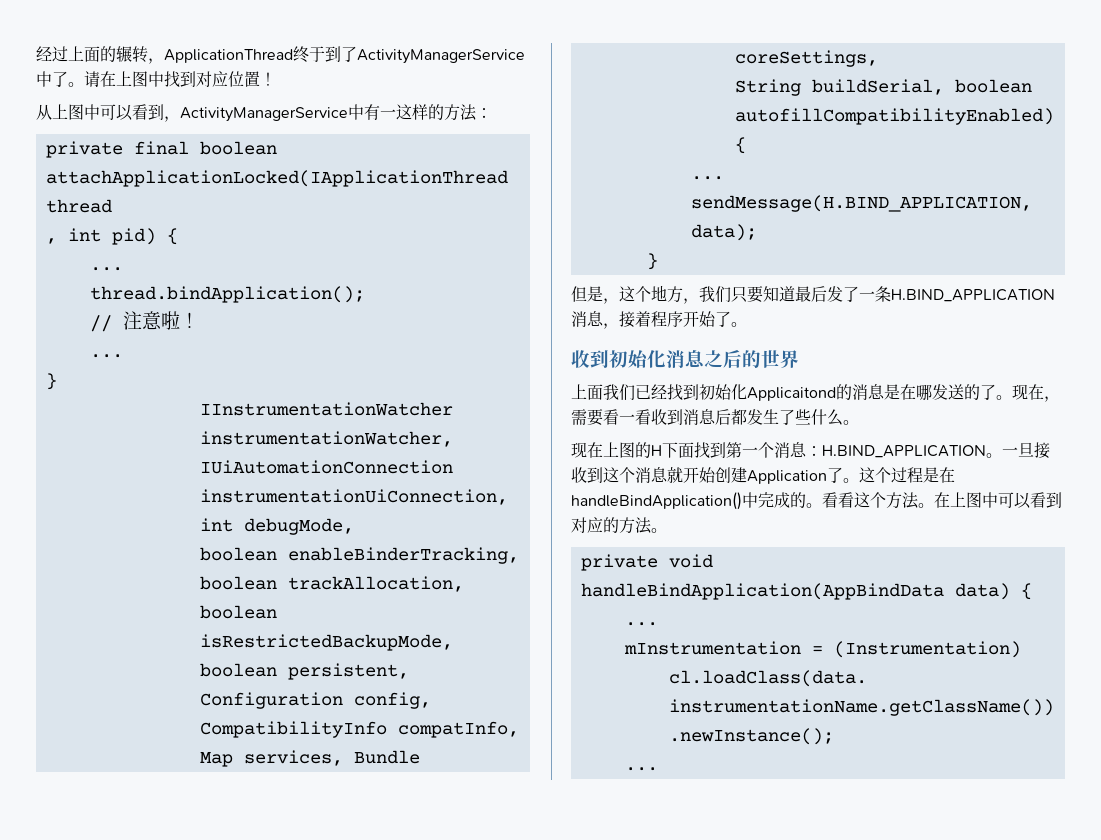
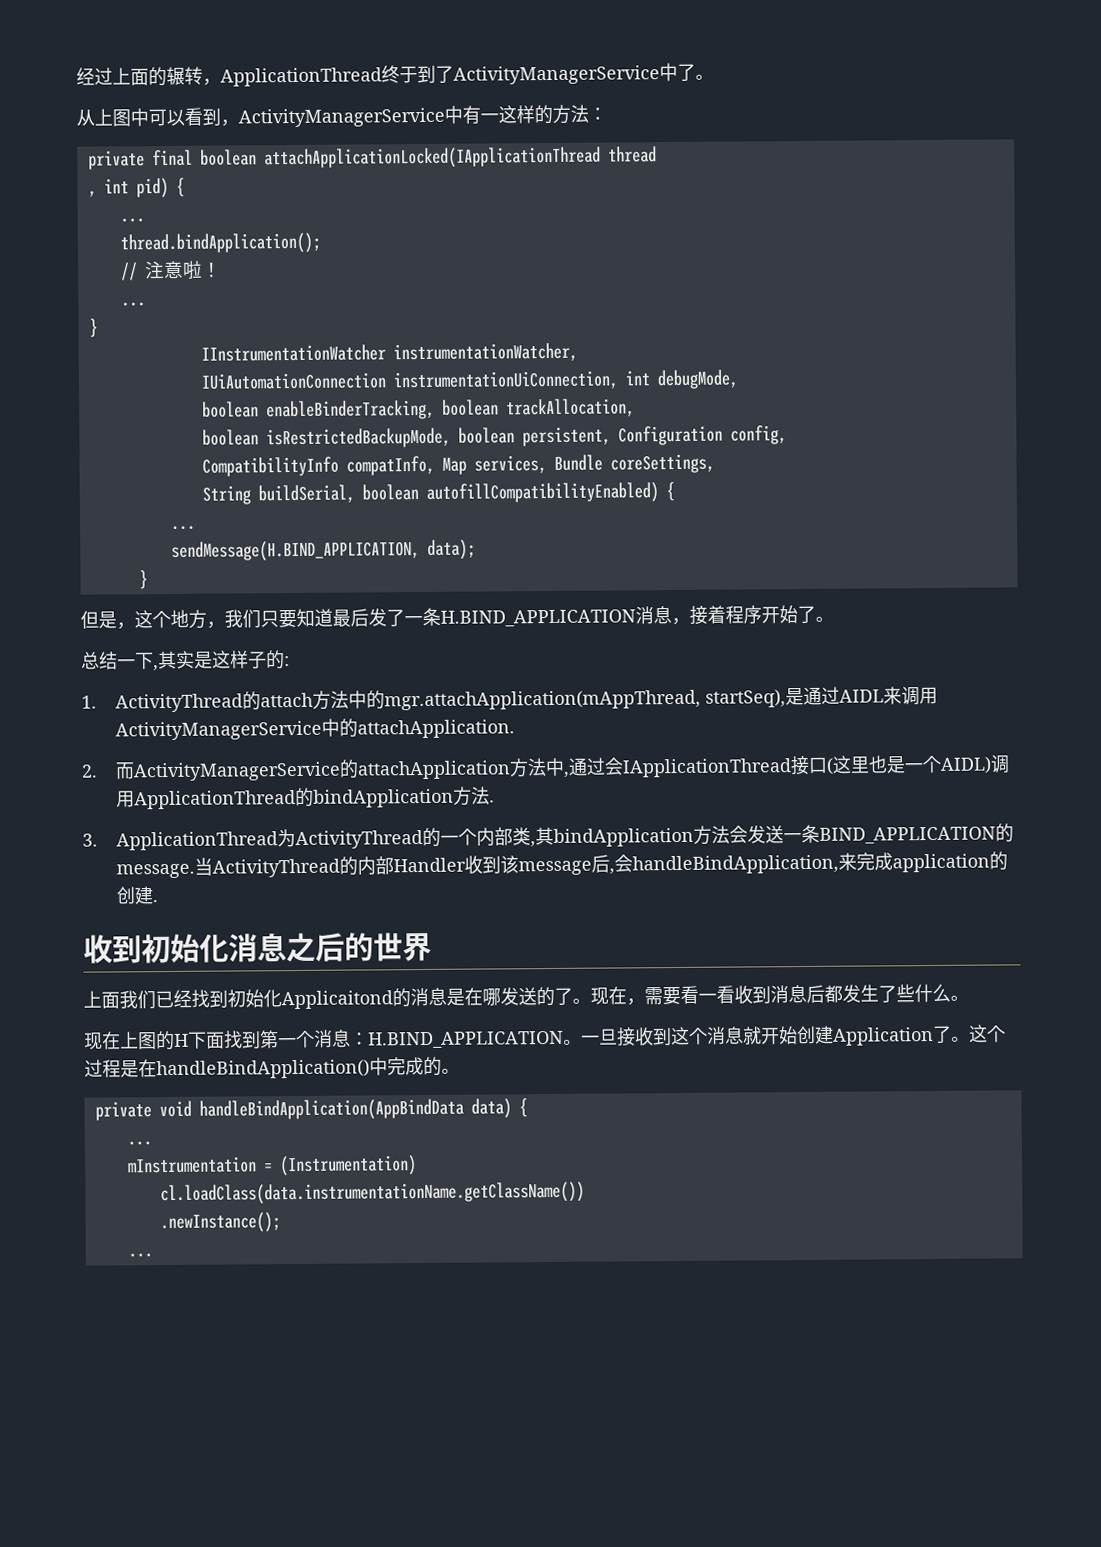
[84,71,276,88] 请在上图中找到对应位置！ -> (714, 77) none
(747, 324) none -> [81,650,290,672] [81,686,939,713] [115,718,516,741] [81,754,1011,782] [116,786,496,810] [82,823,1015,851] [116,851,1009,879] [116,886,159,905] // 总结一下,其实是这样子的: // 1. ActivityThread的attach方法中的mgr.attachApplication(mAppThread, startSeq),是通过AIDL来调用ActivityManagerService中的attachApplication. // 2.而ActivityManagerService的attachApplication方法中,通过会IApplicationThread接口(这里也是一个AIDL)调用ApplicationThread的bindApplication方法. // 3. ApplicationThread为ActivityThread的一个内部类,其bindApplication方法会发送一条BIND_APPLICATION的message.当ActivityThread的内部Handler收到该message后,会handleBindApplication,来完成application的创建.
[822,492,1062,509] [571,517,667,534] 看看这个方法。在上图中可以看到对应的方法。 -> (460, 1071) none

